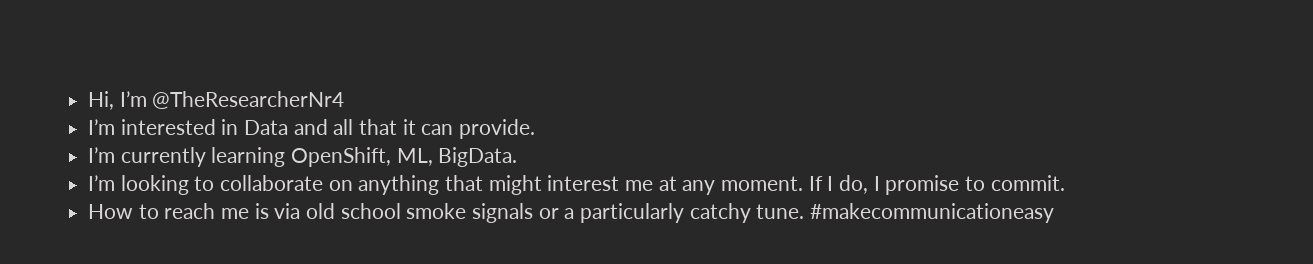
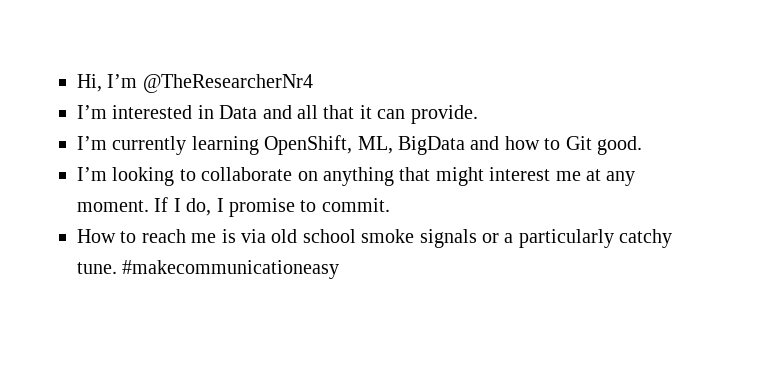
[438,147,518,167] BigData. -> [398,136,642,155] BigData and how to Git good.

